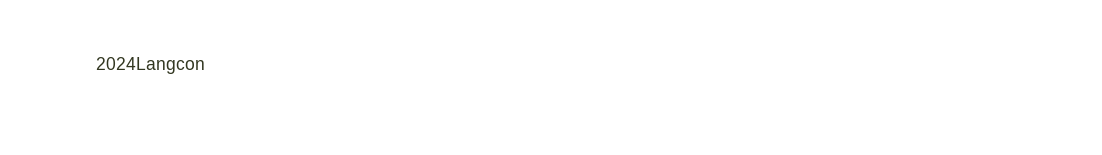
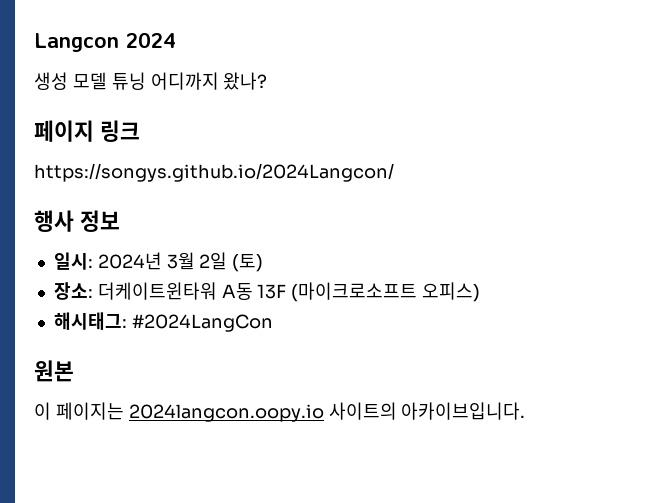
[96,57,205,74] 2024Langcon -> [34,32,176,52] [34,72,268,90] [34,120,140,142] [34,163,394,182] [34,210,120,232] [53,252,264,272] [53,282,481,302] [53,312,273,332] [34,360,74,382] [34,402,526,422] Langcon 2024 // 생성 모델 튜닝 어디까지 왔나? // 페이지 링크 // https://songys.github.io/2024Langcon/ // 행사 정보 // 일시: 2024년 3월 2일 (토) // 장소: 더케이트윈타워 A동 13F (마이크로소프트 오피스) // 해시태그: #2024LangCon // 원본 // 이 페이지는 2024langcon.oopy.io 사이트의 아카이브입니다.

